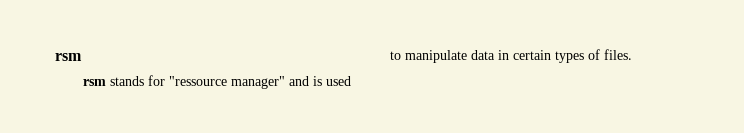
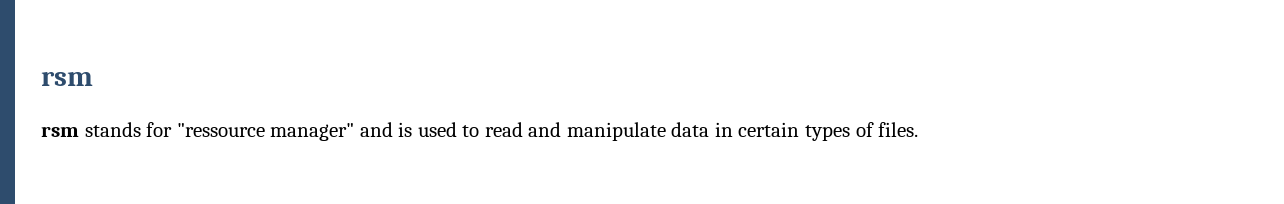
(401, 55) none -> [484,122,562,137] read and

